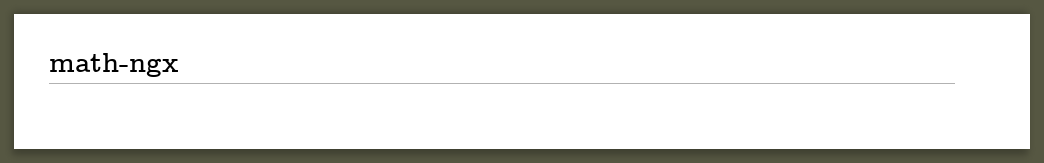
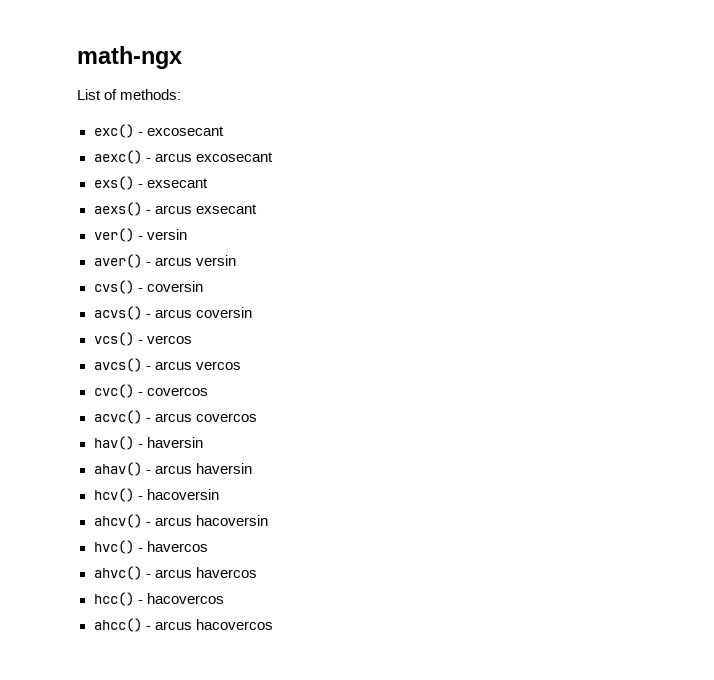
(179, 65) none -> [77,89,182,100] [93,124,224,138] [93,150,273,164] [93,176,208,190] [93,202,257,216] [93,228,187,242] [93,254,236,268] [93,280,203,294] [93,306,252,320] [93,332,192,346] [93,358,241,372] [93,384,208,398] [93,410,257,424] [93,436,203,450] [93,462,252,476] [93,488,219,502] [93,514,268,528] [93,540,208,554] [93,566,257,580] [93,592,224,606] [93,618,273,632] // List of methods: // exc() - excosecant // aexc() - arcus excosecant // exs() - exsecant // aexs() - arcus exsecant // ver() - versin // aver() - arcus versin // cvs() - coversin // acvs() - arcus coversin // vcs() - vercos // avcs() - arcus vercos // cvc() - covercos // acvc() - arcus covercos // hav() - haversin // ahav() - arcus haversin // hcv() - hacoversin // ahcv() - arcus hacoversin // hvc() - havercos // ahvc() - arcus havercos // hcc() - hacovercos // ahcc() - arcus hacovercos

